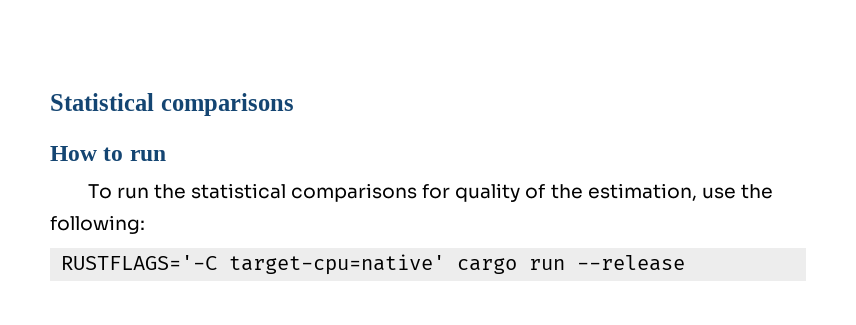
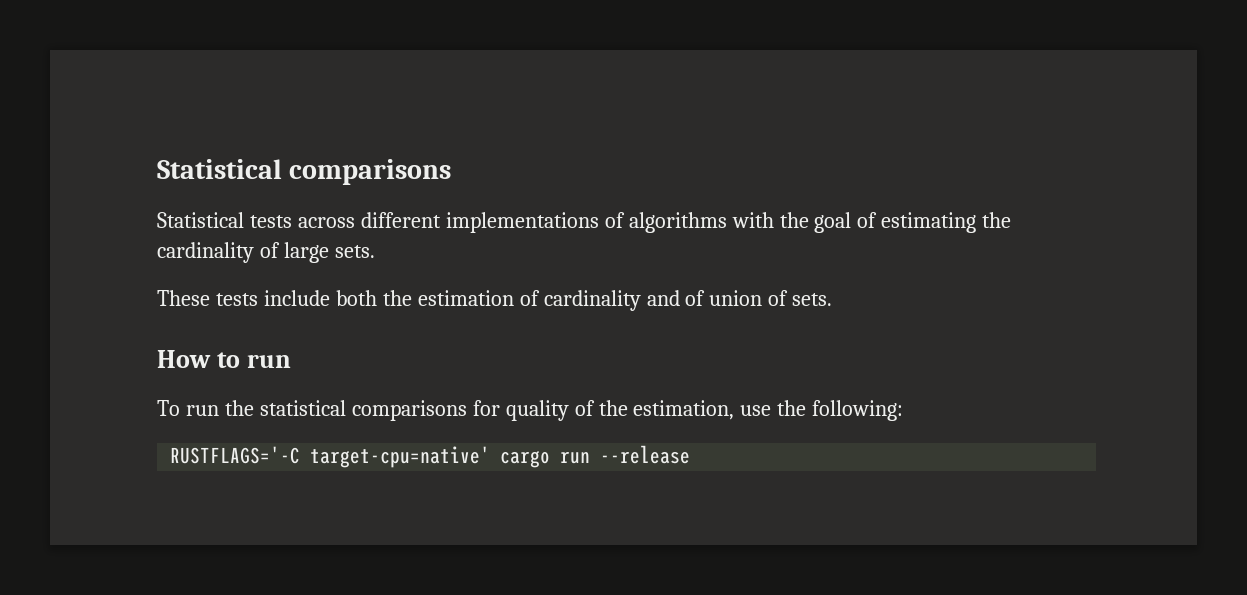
(294, 104) none -> [157,212,1012,233] [157,242,375,263] [157,290,833,311] // Statistical tests across different implementations of algorithms with the goal of estimating the cardinality of large sets. // These tests include both the estimation of cardinality and of union of sets.

